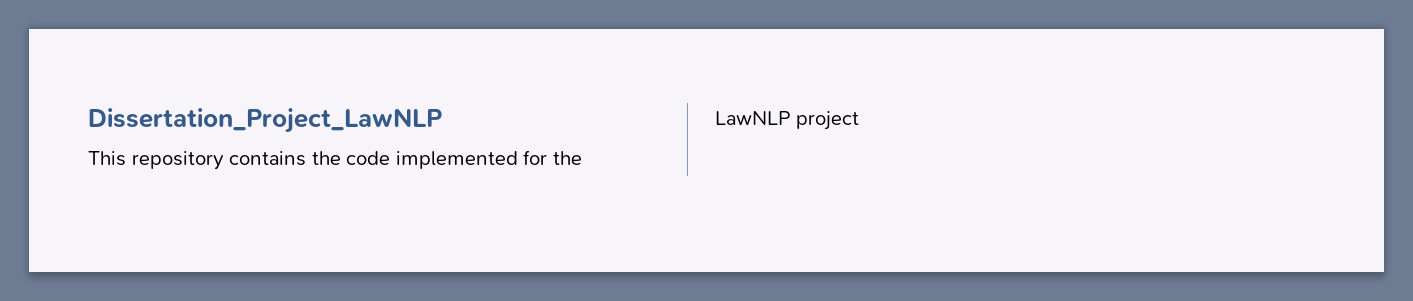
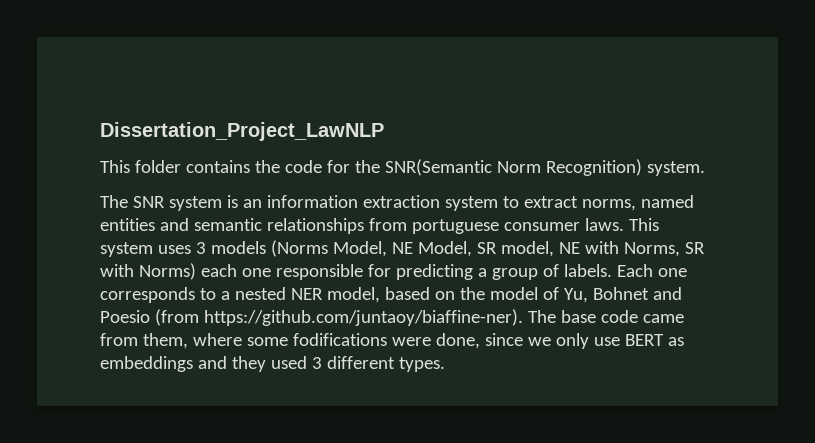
[131,151,224,170] repository -> [134,160,181,173] folder
[395,151,518,169] implemented -> (322, 166) none
[715,111,859,130] LawNLP project -> [384,159,705,176] [100,195,694,211] [100,218,659,234] [100,240,705,257] [100,263,687,280] [100,287,682,303] [100,309,684,326] [100,333,684,349] [100,356,445,372] SNR(Semantic Norm Recognition) system. // The SNR system is an information extraction system to extract norms, named entities and semantic relationships from portuguese consumer laws. This system uses 3 models (Norms Model, NE Model, SR model, NE with Norms, SR with Norms) each one responsible for predicting a group of labels. Each one corresponds to a nested NER model, based on the model of Yu, Bohnet and Poesio (from https://github.com/juntaoy/biaffine-ner). The base code came from them, where some fodifications were done, since we only use BERT as embeddings and they used 3 different types.

